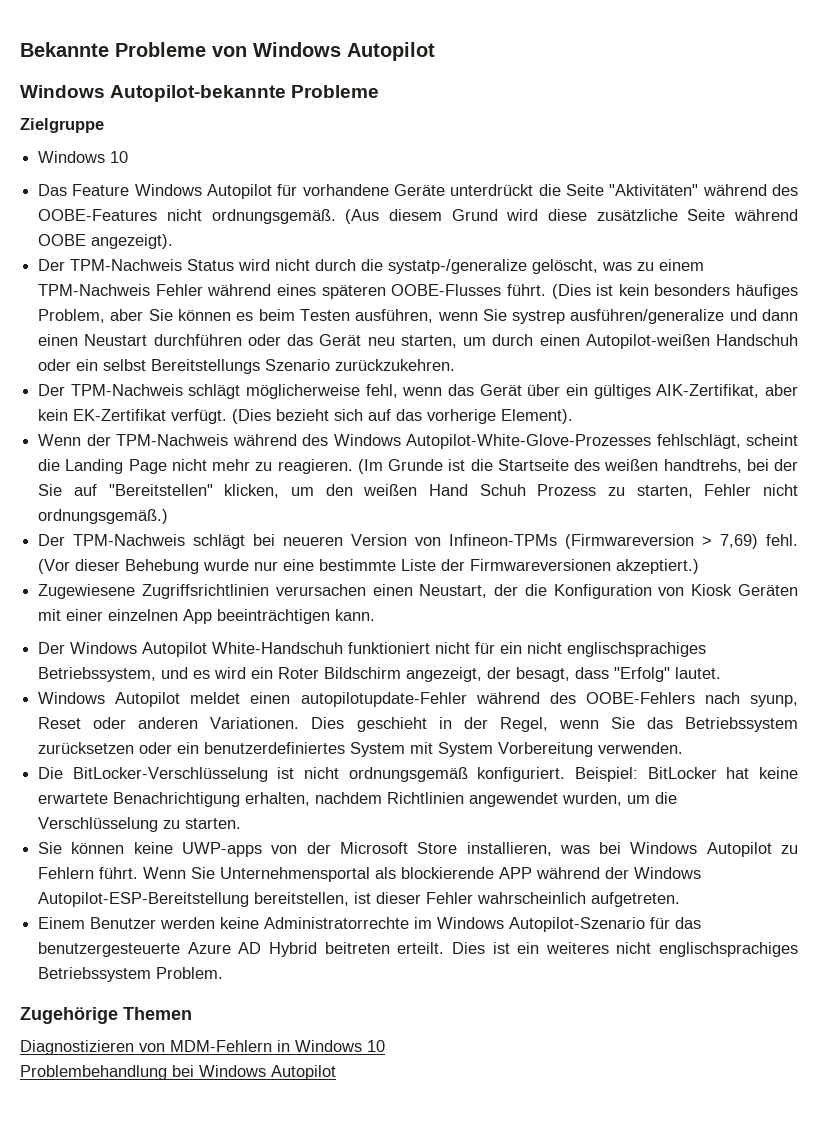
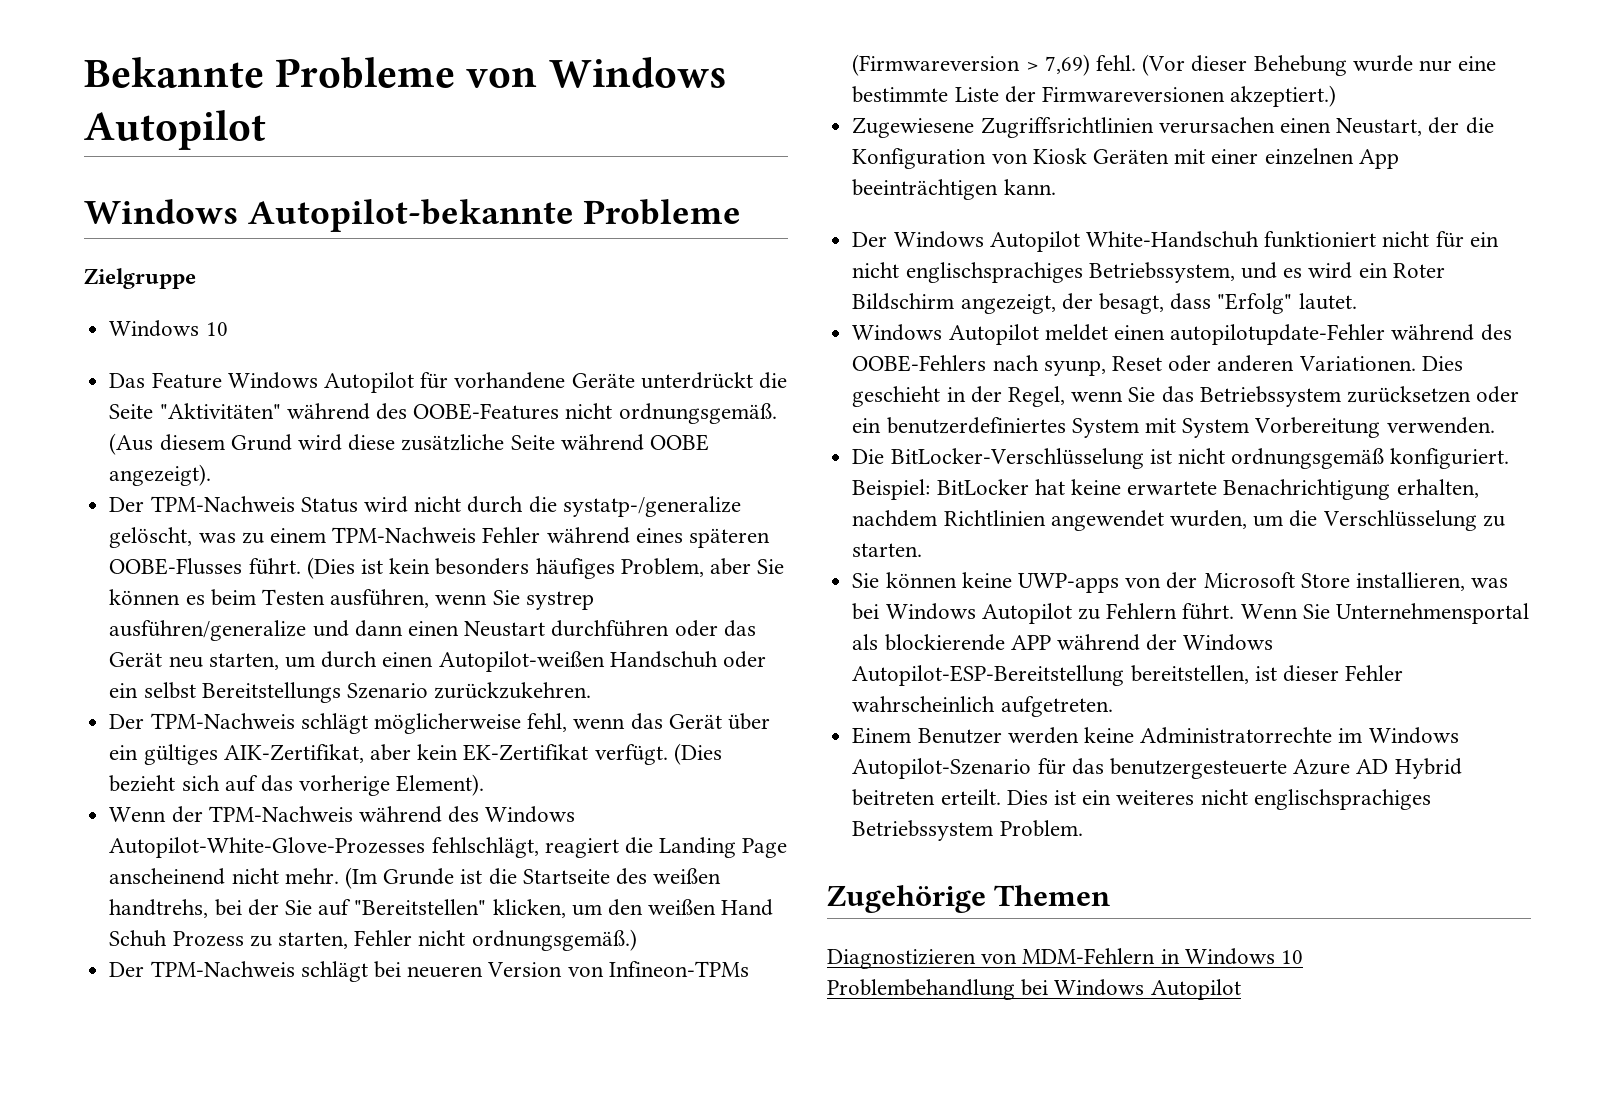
[746,434,798,446] scheint -> [544,838,619,858] reagiert
[171,459,353,474] nicht mehr zu reagieren. -> [109,868,339,885] anscheinend nicht mehr.

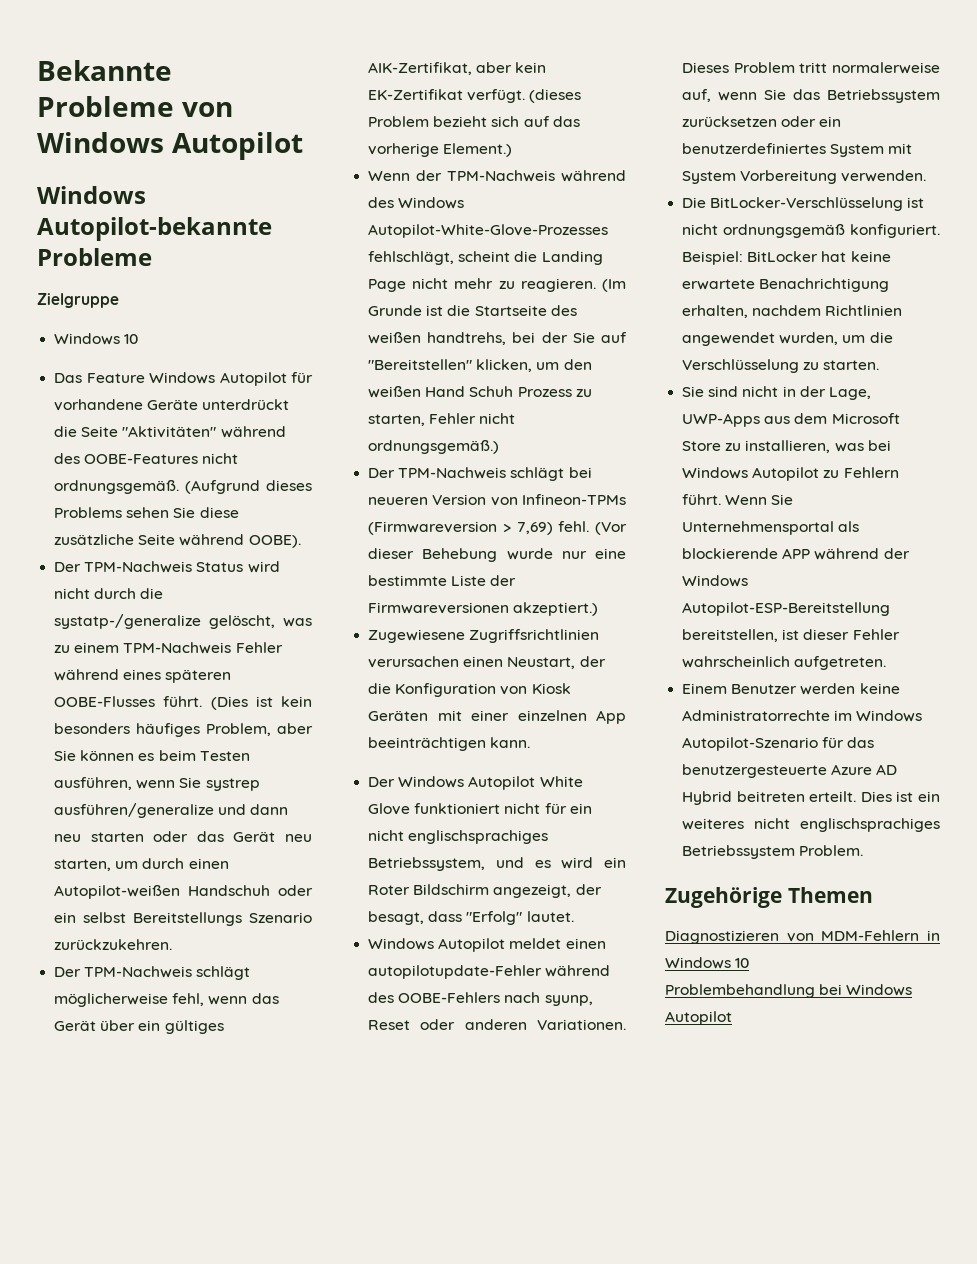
[109,433,342,455] (Aus diesem Grund wird -> [185,480,312,494] [54,507,196,518] (Aufgrund dieses Problems sehen Sie
[649,434,709,451] [109,464,212,486] OOBE angezeigt). -> [248,535,301,548] OOBE).
[407,620,670,637] einen Neustart durchführen -> [54,832,144,842] neu starten
[673,743,722,765] (Dies -> [529,89,582,103] [368,116,430,127] (dieses Problem
[396,774,485,796] Element). -> [443,143,513,157] Element.)
[544,838,619,858] reagiert -> [458,251,511,262] scheint
[109,868,339,885] anscheinend nicht mehr. -> [412,278,596,292] nicht mehr zu reagieren.
[1085,231,1259,248] White-Handschuh -> [539,776,583,787] [368,803,411,815] White Glove
[1421,356,1463,371] [852,386,1065,407] Dies geschieht in der Regel, -> [682,62,940,74] [682,89,712,102] Dieses Problem tritt normalerweise auf,
[885,572,1198,593] können keine UWP-apps von der -> [708,386,871,400] [682,413,828,427] sind nicht in der Lage, UWP-Apps aus dem
(1350, 580) none -> [725,443,742,451] zu

